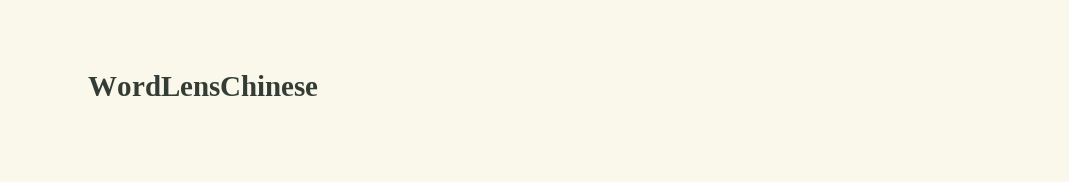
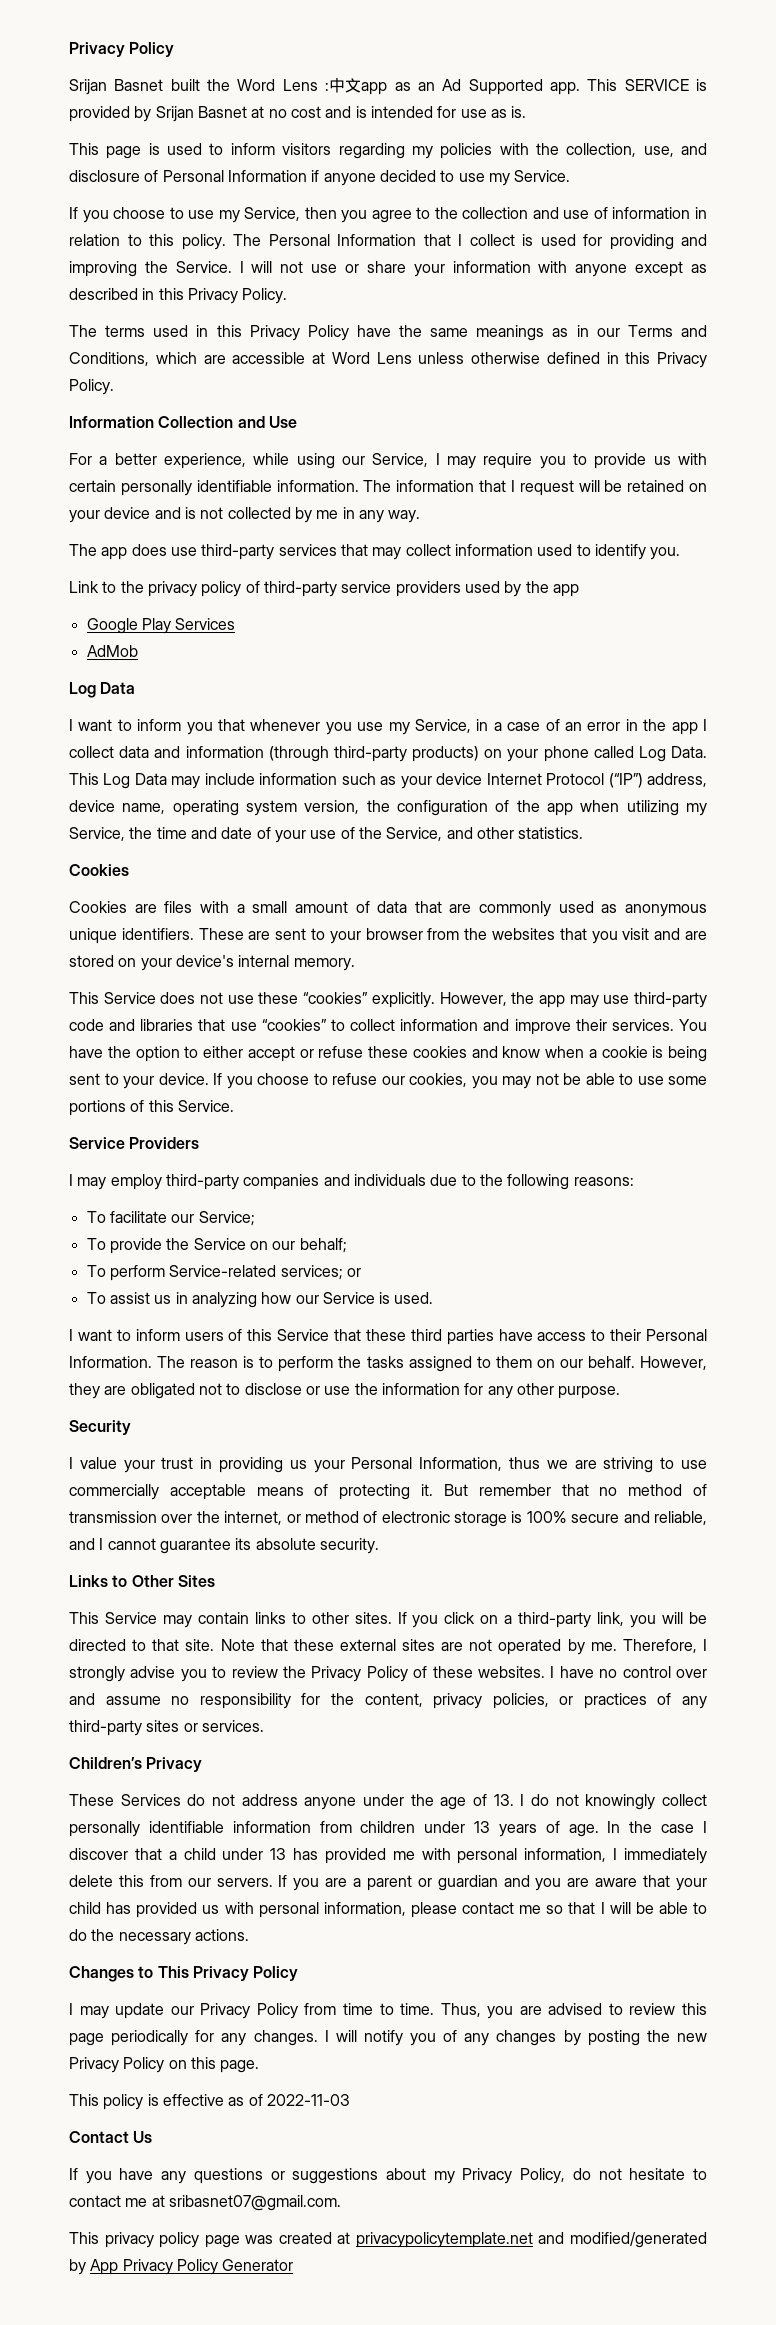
[88,75,318,96] WordLensChinese -> [69,42,175,57] [69,78,707,95] [69,106,527,122] [69,143,707,159] [69,170,571,186] [69,207,708,223] [69,234,707,250] [69,261,707,277] [69,288,288,304] [69,325,707,341] [69,352,707,368] [69,379,114,395] [69,416,297,428] [69,453,707,469] [69,480,707,496] [69,507,421,523] [69,544,681,560] [69,581,579,597] [86,618,236,634] [86,645,138,657] [69,682,136,698] [69,719,707,735] [69,746,707,762] [69,773,707,789] [69,800,707,816] [69,827,584,843] [69,864,129,876] [69,901,707,917] [69,928,707,944] [69,955,355,971] [69,992,707,1008] [69,1019,707,1035] [69,1046,707,1062] [69,1073,707,1089] [69,1100,234,1116] [69,1137,200,1149] [69,1174,634,1190] [86,1211,255,1226] [86,1238,347,1254] [86,1265,361,1281] [86,1292,434,1308] [69,1329,707,1345] [69,1356,707,1372] [69,1383,621,1399] [69,1420,131,1435] [69,1457,707,1473] [69,1484,708,1500] [69,1511,708,1527] [69,1538,379,1554] [69,1575,215,1587] [69,1612,708,1628] [69,1639,707,1655] [69,1666,707,1682] [69,1693,707,1709] [69,1720,264,1736] [69,1757,203,1772] [69,1794,708,1810] [69,1821,707,1837] [69,1848,707,1864] [69,1875,707,1891] [69,1902,707,1918] [69,1929,249,1945] [69,1966,299,1982] [69,2003,707,2019] [69,2030,707,2046] [69,2057,260,2073] [69,2094,350,2110] [69,2131,153,2143] [69,2168,707,2184] [69,2195,341,2211] [69,2232,707,2248] [69,2259,294,2275] Privacy Policy // Srijan Basnet built the Word Lens :中文app as an Ad Supported app. This SERVICE is provided by Srijan Basnet at no cost and is intended for use as is. // This page is used to inform visitors regarding my policies with the collection, use, and disclosure of Personal Information if anyone decided to use my Service. // If you choose to use my Service, then you agree to the collection and use of information in relation to this policy. The Personal Information that I collect is used for providing and improving the Service. I will not use or share your information with anyone except as described in this Privacy Policy. // The terms used in this Privacy Policy have the same meanings as in our Terms and Conditions, which are accessible at Word Lens unless otherwise defined in this Privacy Policy. // Information Collection and Use // For a better experience, while using our Service, I may require you to provide us with certain personally identifiable information. The information that I request will be retained on your device and is not collected by me in any way. // The app does use third-party services that may collect information used to identify you. // Link to the privacy policy of third-party service providers used by the app // Google Play Services // AdMob // Log Data // I want to inform you that whenever you use my Service, in a case of an error in the app I collect data and information (through third-party products) on your phone called Log Data. This Log Data may include information such as your device Internet Protocol (“IP”) address, device name, operating system version, the configuration of the app when utilizing my Service, the time and date of your use of the Service, and other statistics. // Cookies // Cookies are files with a small amount of data that are commonly used as anonymous unique identifiers. These are sent to your browser from the websites that you visit and are stored on your device's internal memory. // This Service does not use these “cookies” explicitly. However, the app may use third-party code and libraries that use “cookies” to collect information and improve their services. You have the option to either accept or refuse these cookies and know when a cookie is being sent to your device. If you choose to refuse our cookies, you may not be able to use some portions of this Service. // Service Providers // I may employ third-party companies and individuals due to the following reasons: // To facilitate our Service; // To provide the Service on our behalf; // To perform Service-related services; or // To assist us in analyzing how our Service is used. // I want to inform users of this Service that these third parties have access to their Personal Information. The reason is to perform the tasks assigned to them on our behalf. However, they are obligated not to disclose or use the information for any other purpose. // Security // I value your trust in providing us your Personal Information, thus we are striving to use commercially acceptable means of protecting it. But remember that no method of transmission over the internet, or method of electronic storage is 100% secure and reliable, and I cannot guarantee its absolute security. // Links to Other Sites // This Service may contain links to other sites. If you click on a third-party link, you will be directed to that site. Note that these external sites are not operated by me. Therefore, I strongly advise you to review the Privacy Policy of these websites. I have no control over and assume no responsibility for the content, privacy policies, or practices of any third-party sites or services. // Children’s Privacy // These Services do not address anyone under the age of 13. I do not knowingly collect personally identifiable information from children under 13 years of age. In the case I discover that a child under 13 has provided me with personal information, I immediately delete this from our servers. If you are a parent or guardian and you are aware that your child has provided us with personal information, please contact me so that I will be able to do the necessary actions. // Changes to This Privacy Policy // I may update our Privacy Policy from time to time. Thus, you are advised to review this page periodically for any changes. I will notify you of any changes by posting the new Privacy Policy on this page. // This policy is effective as of 2022-11-03 // Contact Us // If you have any questions or suggestions about my Privacy Policy, do not hesitate to contact me at sribasnet07@gmail.com. // This privacy policy page was created at privacypolicytemplate.net and modified/generated by App Privacy Policy Generator

